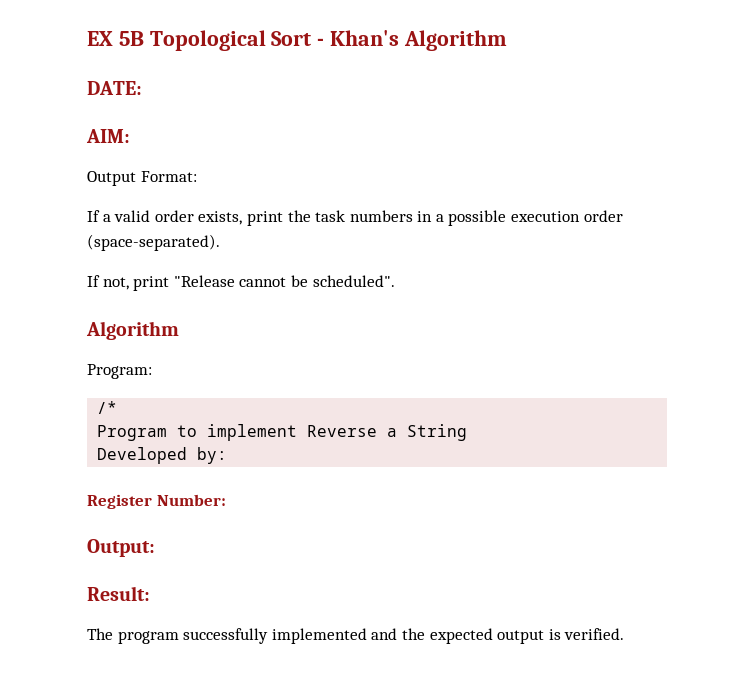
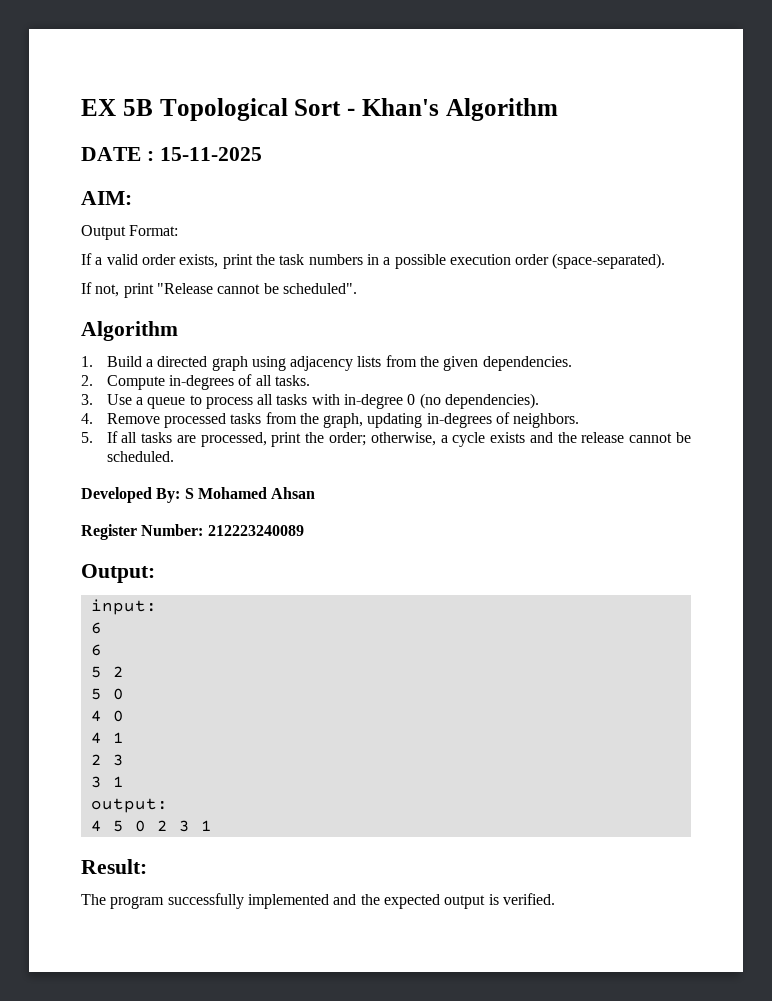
[87,81,142,95] DATE: -> [81,147,262,161] DATE : 15-11-2025
[87,364,152,379] [97,401,118,414] [97,424,468,441] [97,447,228,464] Program: // /* // Program to implement Reverse a String // Developed by: -> [81,355,572,371] [81,374,310,390] [81,393,540,409] [81,412,580,428] [81,431,691,447] [106,451,174,462] [81,487,316,503] 1. Build a directed graph using adjacency lists from the given dependencies. // 2. Compute in-degrees of all tasks. // 3. Use a queue to process all tasks with in-degree 0 (no dependencies). // 4. Remove processed tasks from the graph, updating in-degrees of neighbors. // 5. If all tasks are processed, print the order; otherwise, a cycle exists and the release cannot be scheduled. // Developed By: S Mohamed Ahsan
(226, 500) none -> [207,525,304,536] 212223240089
(155, 548) none -> [90,599,157,615] [90,622,102,634] [90,644,102,656] [90,666,124,678] [90,688,124,700] [90,710,124,722] [90,732,124,744] [90,754,124,766] [90,776,124,788] [90,798,168,813] [90,820,212,832] // input: // 6 // 6 // 5 2 // 5 0 // 4 0 // 4 1 // 2 3 // 3 1 // output: // 4 5 0 2 3 1

